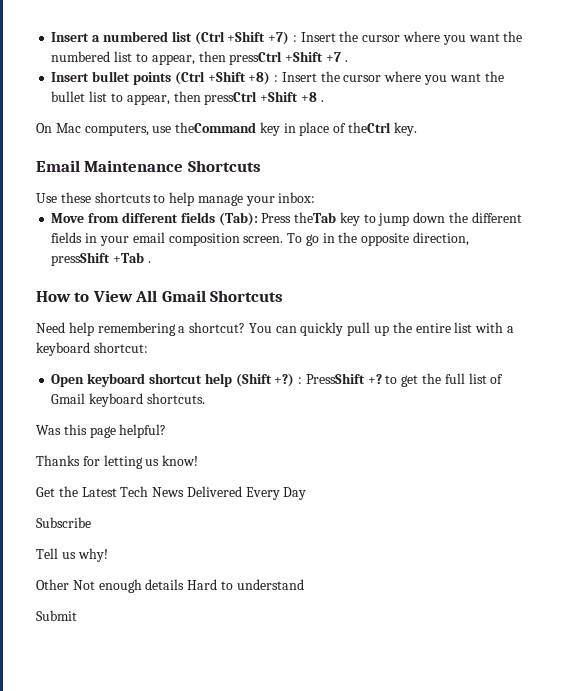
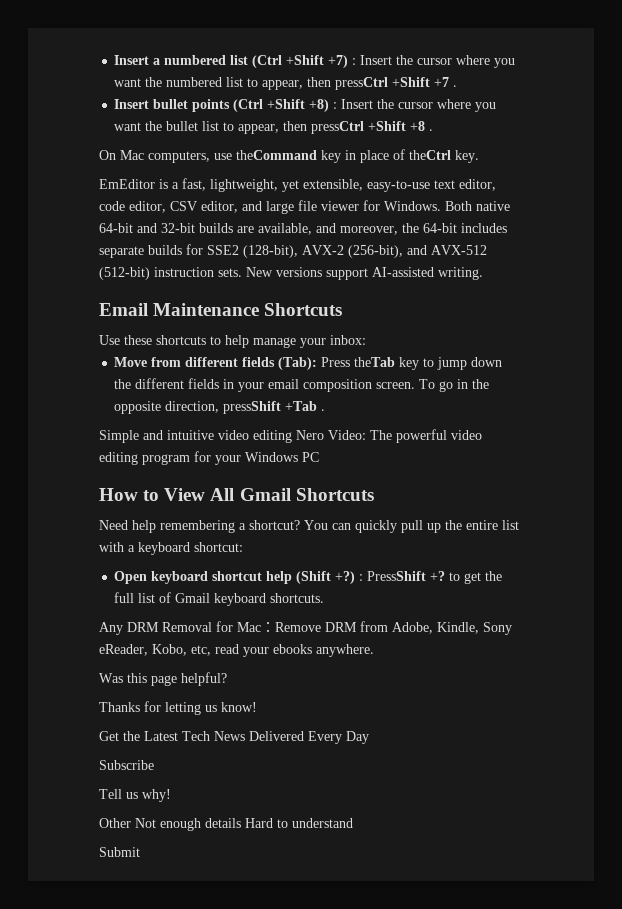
(417, 129) none -> [99,178,496,192] [99,200,510,214] [99,223,507,235] [99,244,487,258] [99,267,483,280] // EmEditor is a fast, lightweight, yet extensible, easy-to-use text editor, code editor, CSV editor, and large file viewer for Windows. Both native 64-bit and 32-bit builds are available, and moreover, the 64-bit includes separate builds for SSE2 (128-bit), AVX-2 (256-bit), and AVX-512 (512-bit) instruction sets. New versions support AI-assisted writing.
(151, 262) none -> [99,429,482,443] [99,451,319,465] // Simple and intuitive video editing Nero Video: The powerful video editing program for your Windows PC
(205, 398) none -> [99,621,512,635] [99,644,374,657] // Any DRM Removal for Mac：Remove DRM from Adobe, Kindle, Sony eReader, Kobo, etc, read your ebooks anywhere.

